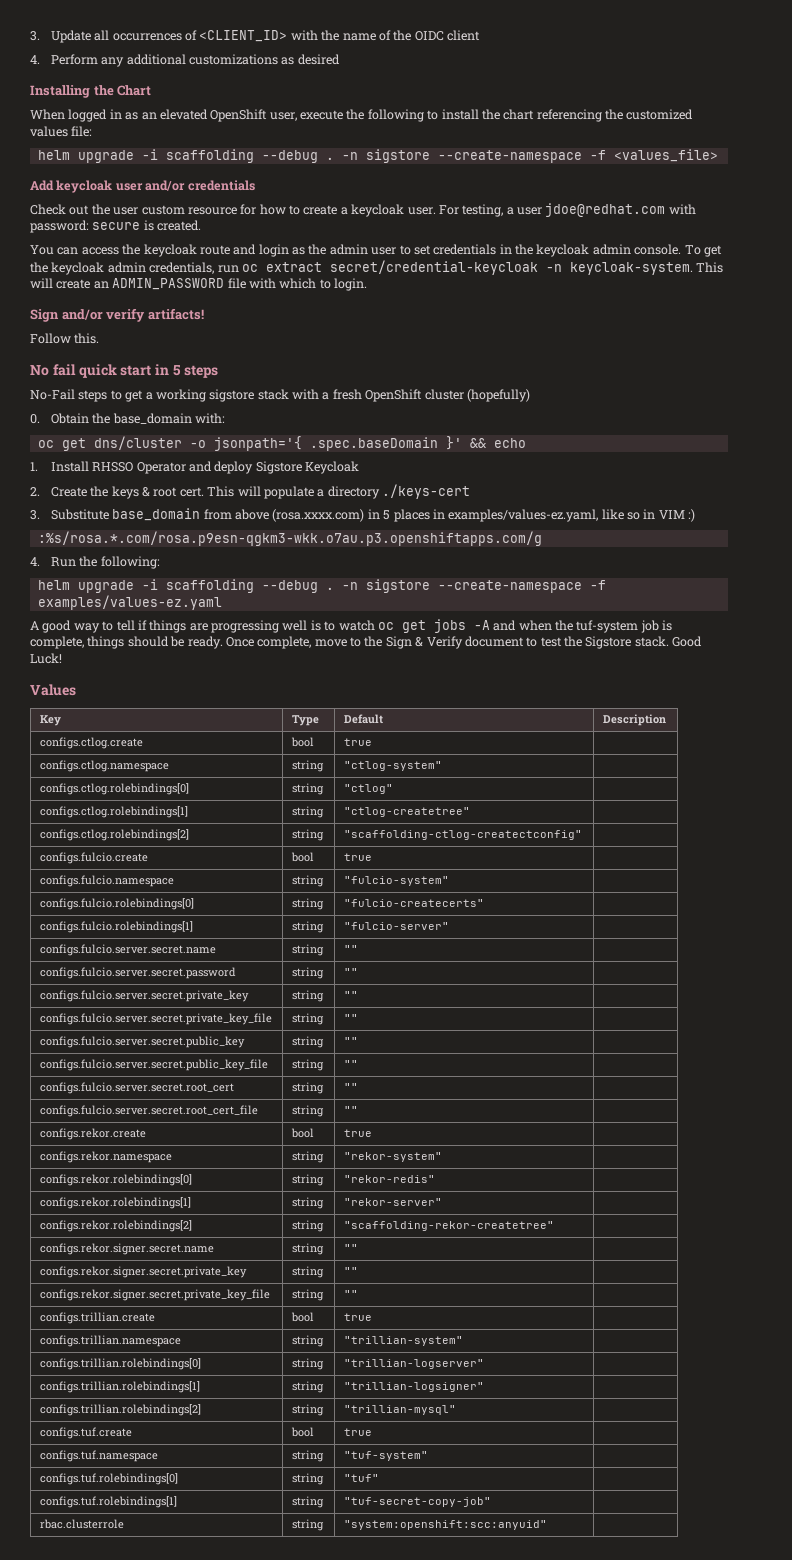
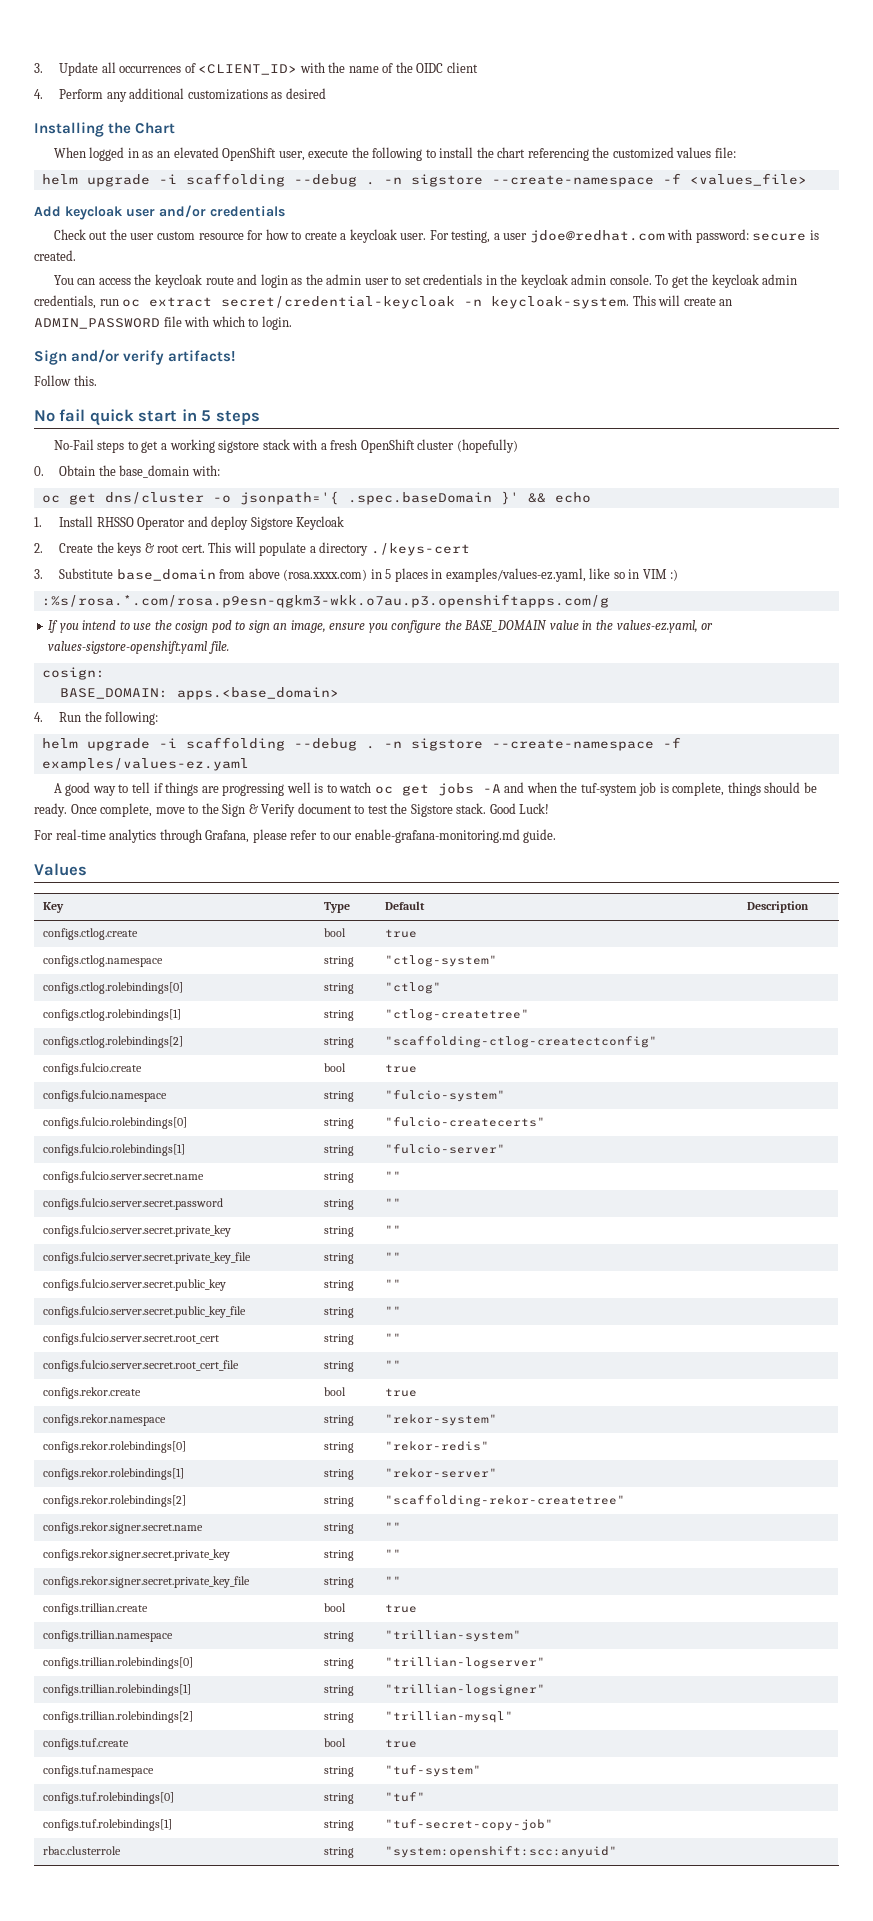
(542, 538) none -> [48,620,714,633] [48,641,229,654] [41,667,105,680] [59,687,339,700] // If you intend to use the cosign pod to sign an image, ensure you configure the BASE_DOMAIN value in the values-ez.yaml, or values-sigstore-openshift.yaml file. // cosign: // BASE_DOMAIN: apps.<base_domain>
(62, 658) none -> [34,829,557,843] // For real-time analytics through Grafana, please refer to our enable-grafana-monitoring.md guide.

